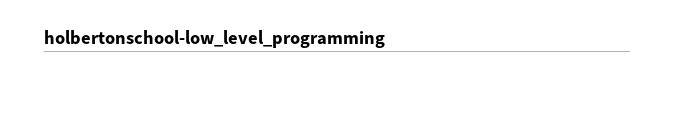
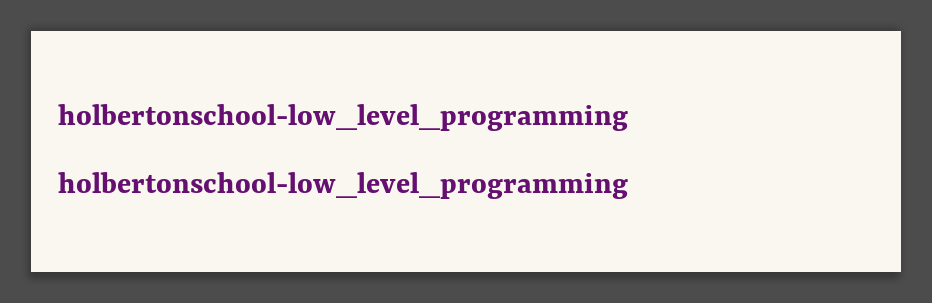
[44,30,385,48] holbertonschool-low_level_programming -> [58,104,628,131] [58,172,628,199] holbertonschool-low_level_programming // holbertonschool-low_level_programming

